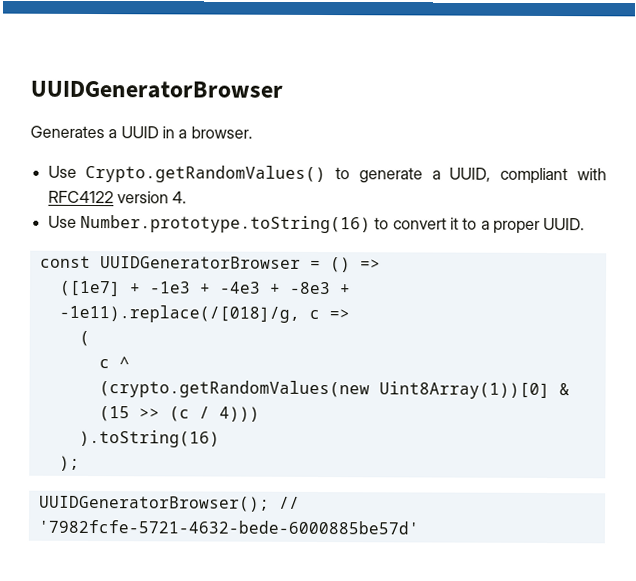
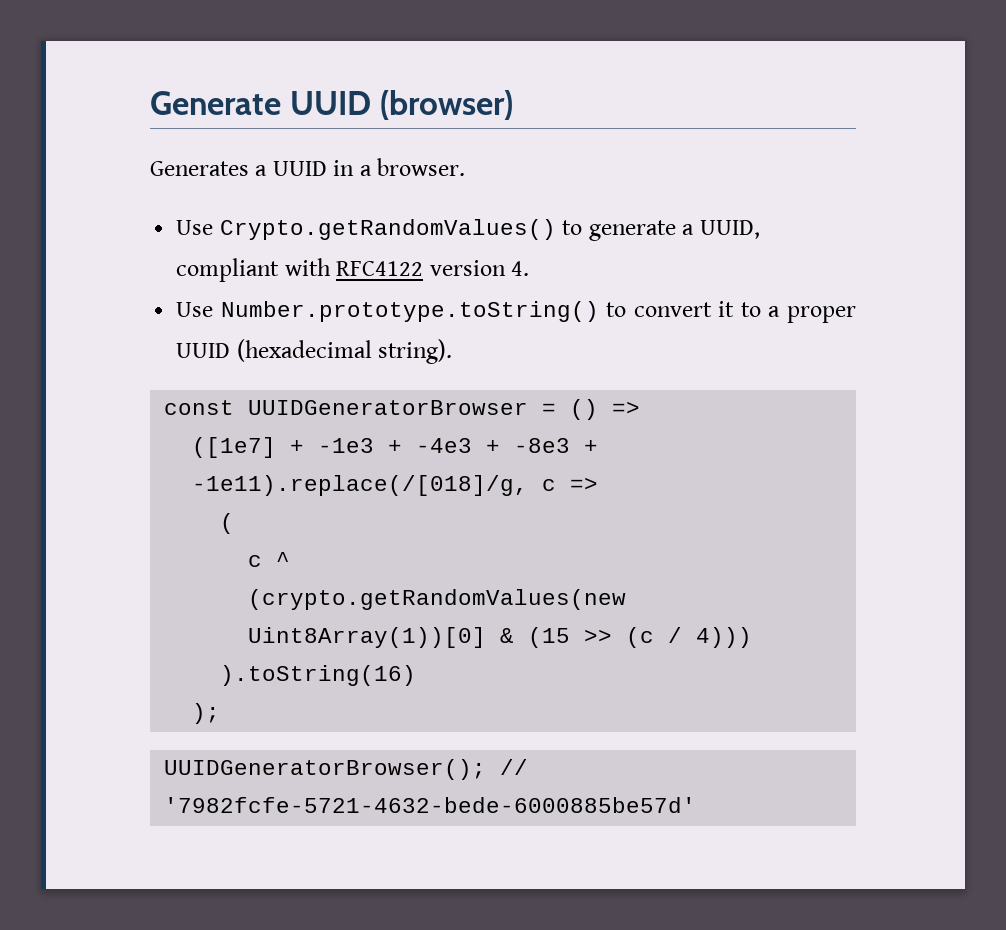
[30,80,283,99] UUIDGeneratorBrowser -> [150,90,514,120] Generate UUID (browser)
[79,214,371,234] Number.prototype.toString(16) -> [220,301,599,322] Number.prototype.toString()
[543,217,586,231] UUID. -> [176,339,453,364] UUID (hexadecimal string).

